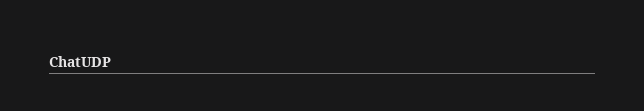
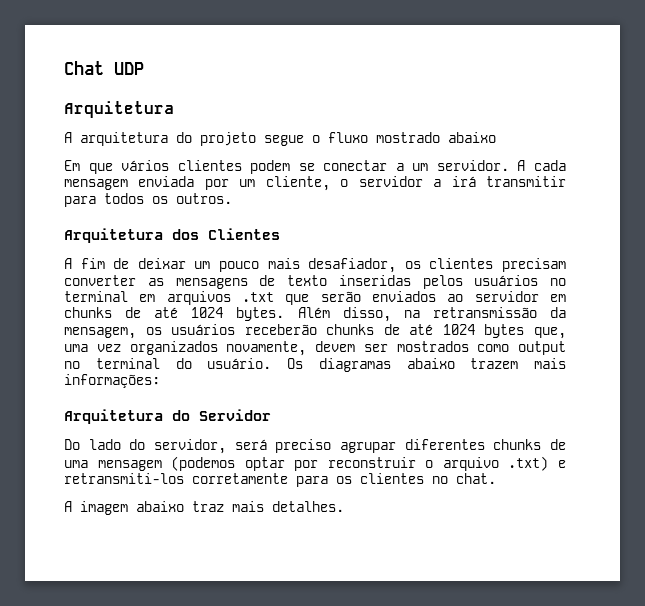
[49,56,111,67] ChatUDP -> [64,61,144,75] [64,101,174,118] [64,132,496,146] [64,160,566,174] [64,176,567,191] [64,193,232,207] [64,228,280,243] [64,258,566,273] [64,275,566,289] [64,291,566,305] [64,307,566,322] [64,324,566,339] [64,341,566,356] [64,358,566,372] [64,374,160,388] [64,409,271,424] [64,439,566,454] [64,456,566,471] [64,473,496,487] [64,501,344,515] Chat UDP // Arquitetura // A arquitetura do projeto segue o fluxo mostrado abaixo // Em que vários clientes podem se conectar a um servidor. A cada mensagem enviada por um cliente, o servidor a irá transmitir para todos os outros. // Arquitetura dos Clientes // A fim de deixar um pouco mais desafiador, os clientes precisam converter as mensagens de texto inseridas pelos usuários no terminal em arquivos .txt que serão enviados ao servidor em chunks de até 1024 bytes. Além disso, na retransmissão da mensagem, os usuários receberão chunks de até 1024 bytes que, uma vez organizados novamente, devem ser mostrados como output no terminal do usuário. Os diagramas abaixo trazem mais informações: // Arquitetura do Servidor // Do lado do servidor, será preciso agrupar diferentes chunks de uma mensagem (podemos optar por reconstruir o arquivo .txt) e retransmiti-los corretamente para os clientes no chat. // A imagem abaixo traz mais detalhes.

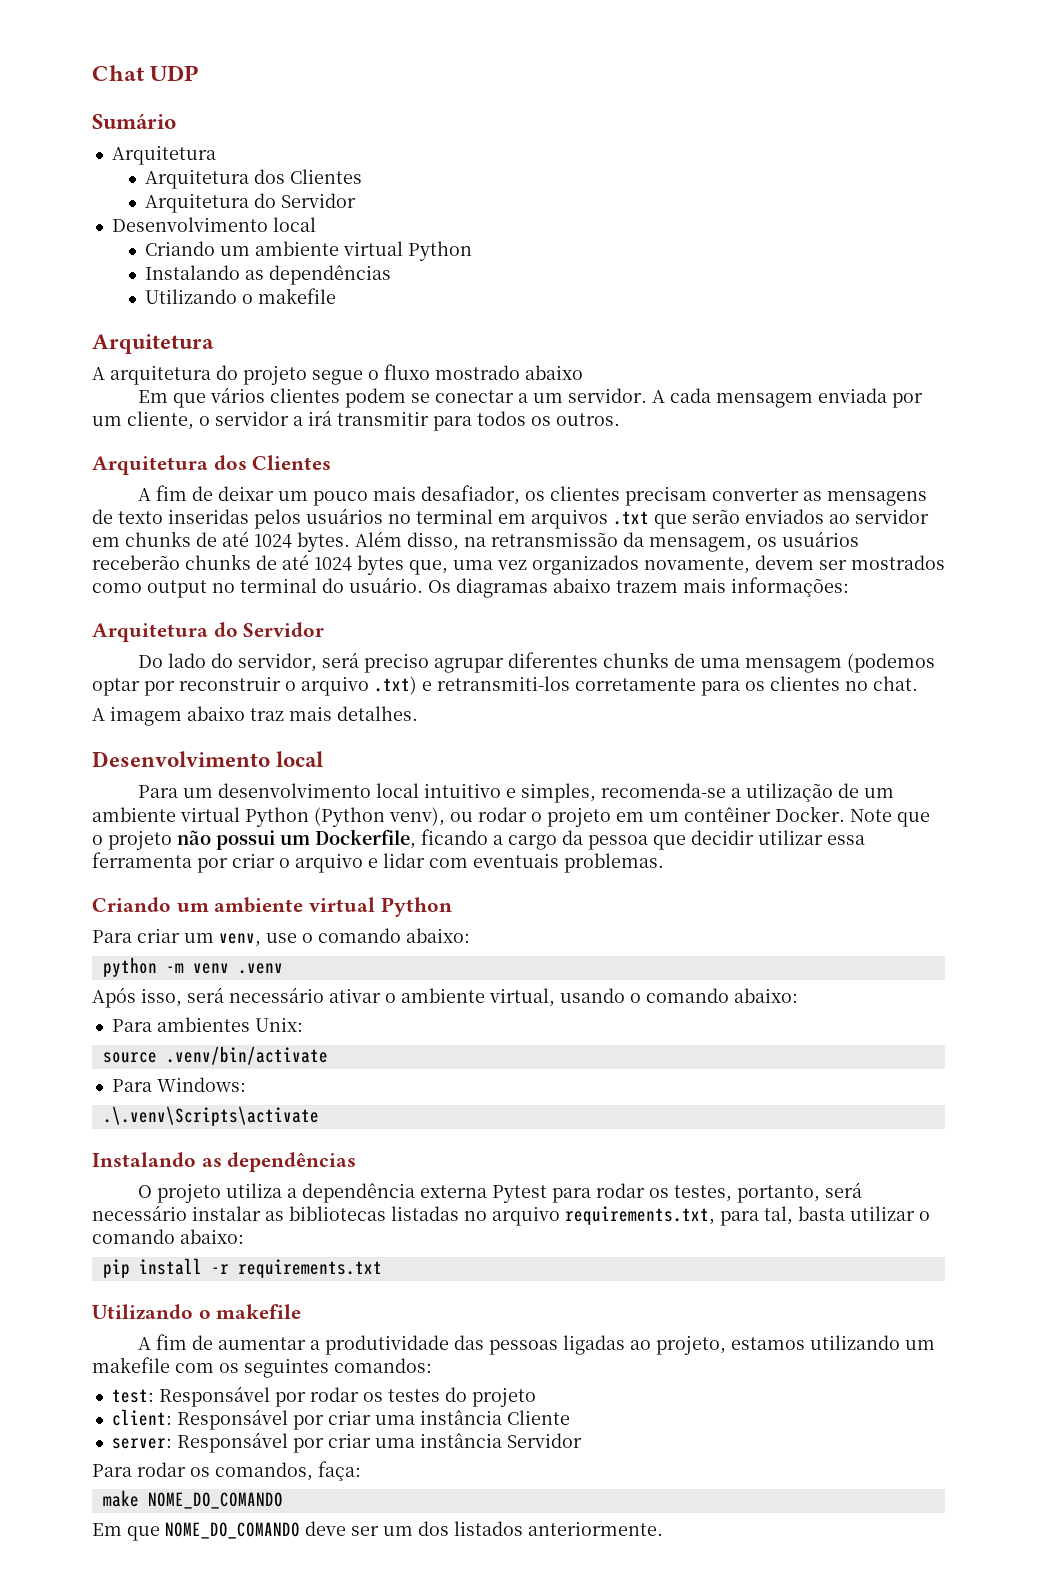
(144, 68) none -> [92,113,176,129] [111,145,216,165] [144,169,362,189] [144,193,356,213] [111,217,316,232] [144,241,472,261] [144,265,391,285] [144,288,336,304] // Sumário // Arquitetura // Arquitetura dos Clientes // Arquitetura do Servidor // Desenvolvimento local // Criando um ambiente virtual Python // Instalando as dependências // Utilizando o makefile
(344, 506) none -> [92,751,325,767] [137,783,894,803] [92,806,930,827] [92,829,865,850] [92,852,664,873] [92,897,452,917] [92,928,470,947] [102,957,283,977] [92,987,798,1008] [111,1017,303,1032] [102,1046,328,1065] [111,1077,246,1092] [102,1106,319,1126] [92,1152,357,1172] [137,1182,862,1203] [92,1205,930,1226] [92,1229,244,1244] [102,1258,382,1278] [92,1304,302,1320] [137,1334,935,1355] [92,1357,432,1378] [111,1386,536,1407] [111,1409,570,1430] [111,1432,582,1453] [92,1461,361,1481] [102,1490,283,1509] [92,1521,663,1541] // Desenvolvimento local // Para um desenvolvimento local intuitivo e simples, recomenda-se a utilização de um ambiente virtual Python (Python venv), ou rodar o projeto em um contêiner Docker. Note que o projeto não possui um Dockerfile, ficando a cargo da pessoa que decidir utilizar essa ferramenta por criar o arquivo e lidar com eventuais problemas. // Criando um ambiente virtual Python // Para criar um venv, use o comando abaixo: // python -m venv .venv // Após isso, será necessário ativar o ambiente virtual, usando o comando abaixo: // Para ambientes Unix: // source .venv/bin/activate // Para Windows: // .\.venv\Scripts\activate // Instalando as dependências // O projeto utiliza a dependência externa Pytest para rodar os testes, portanto, será necessário instalar as bibliotecas listadas no arquivo requirements.txt, para tal, basta utilizar o comando abaixo: // pip install -r requirements.txt // Utilizando o makefile // A fim de aumentar a produtividade das pessoas ligadas ao projeto, estamos utilizando um makefile com os seguintes comandos: // test: Responsável por rodar os testes do projeto // client: Responsável por criar uma instância Cliente // server: Responsável por criar uma instância Servidor // Para rodar os comandos, faça: // make NOME_DO_COMANDO // Em que NOME_DO_COMANDO deve ser um dos listados anteriormente.

